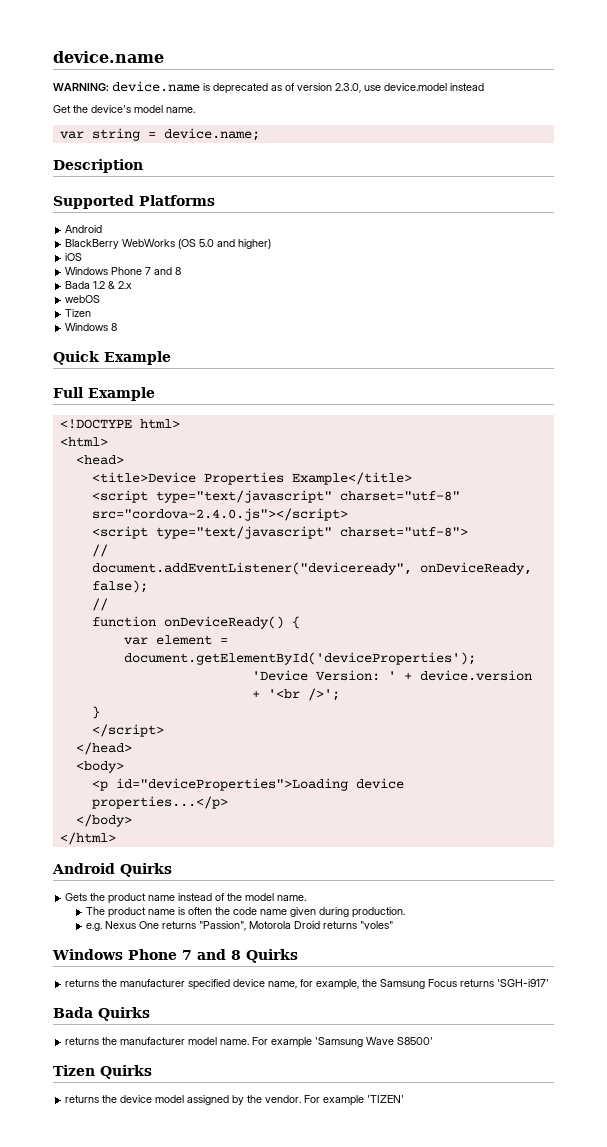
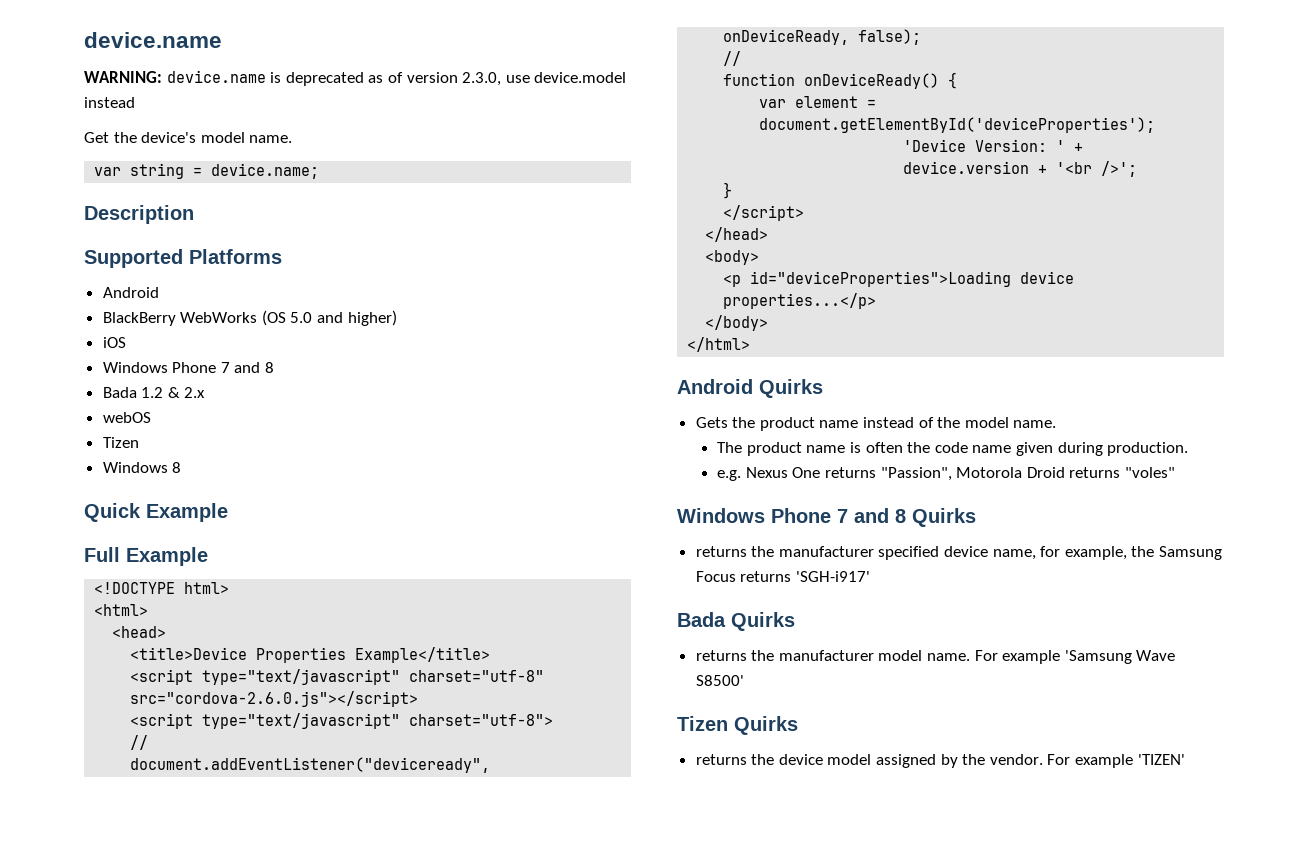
[91,508,348,521] src="cordova-2.4.0.js"></script> -> [130,691,419,707] src="cordova-2.6.0.js"></script>

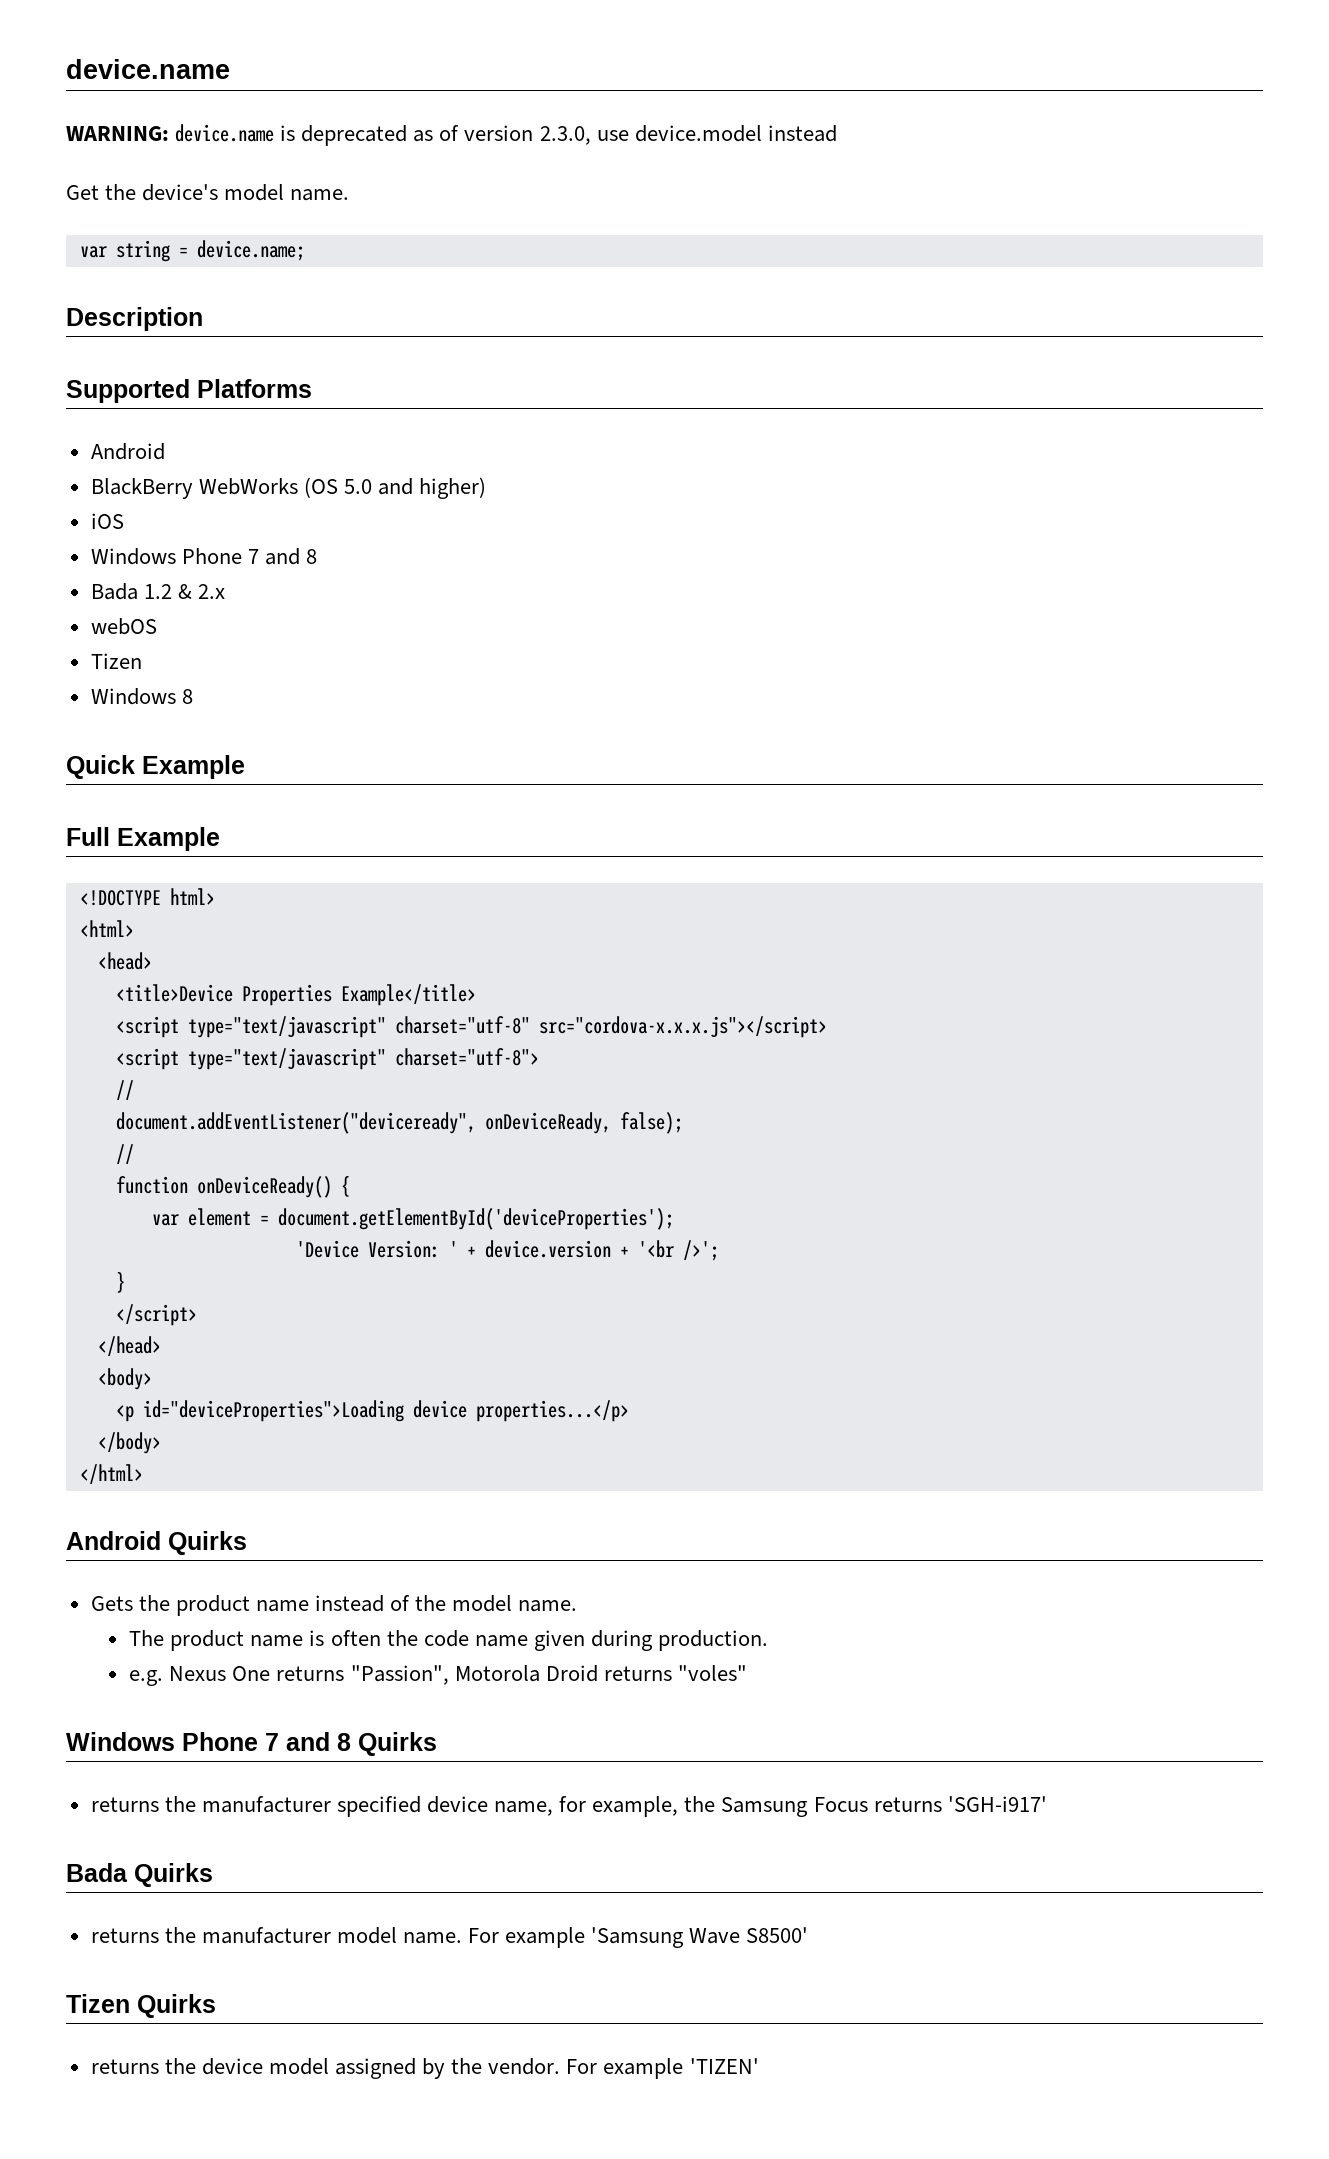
[130,691,419,707] src="cordova-2.6.0.js"></script> -> [538,1016,827,1038] src="cordova-x.x.x.js"></script>

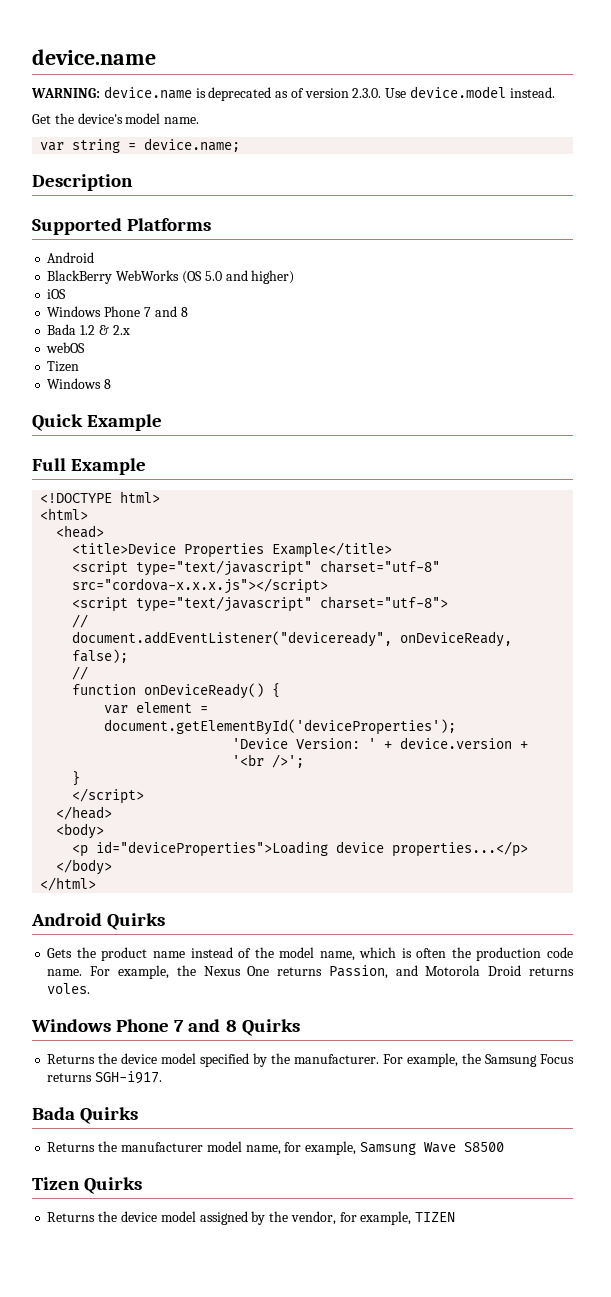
[539,125,837,145] 2.3.0, use device.model instead -> [352,86,555,98] 2.3.0. Use device.model instead.
[518,1600,578,1612] [129,1630,768,1651] [129,1670,164,1686] name. // The product name is often the code name given during production. // e.g. -> [319,947,573,961] [47,965,196,979] name, which is often the production code name. For example, the
[350,1665,449,1685] "Passion", -> [328,965,418,979] Passion, and
[677,1665,747,1681] "voles" -> [47,983,91,994] voles.
[90,1796,587,1817] returns the manufacturer specified device name, for -> [47,1053,404,1067] Returns the device model specified by the manufacturer. For
[947,1796,1047,1812] 'SGH-i917' -> [95,1071,163,1084] SGH-i917.
[90,1928,159,1943] returns -> [47,1142,96,1152] Returns
[403,1927,809,1948] name. For example 'Samsung Wave S8500' -> [245,1141,504,1155] name, for example, Samsung Wave S8500
[90,2059,159,2074] returns -> [47,1212,96,1222] Returns
[488,2058,759,2079] vendor. For example 'TIZEN' -> [290,1211,456,1225] vendor, for example, TIZEN

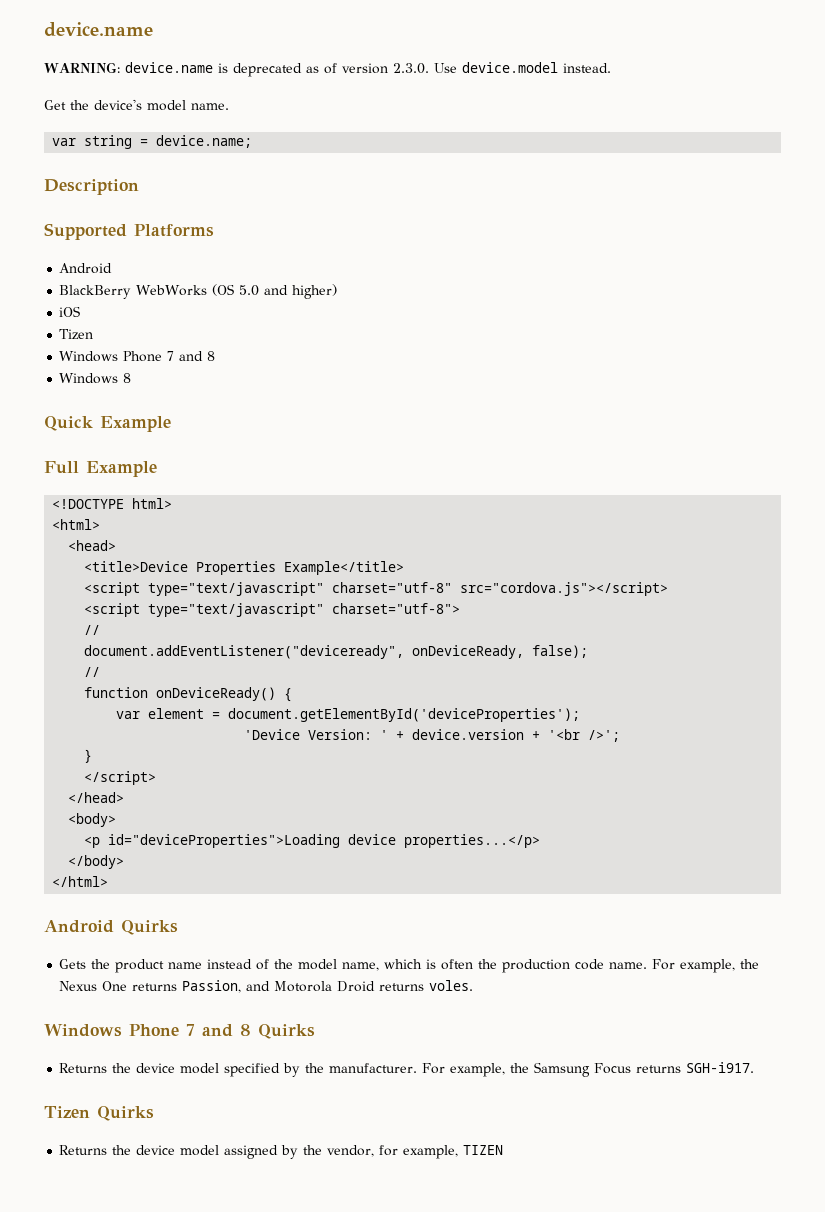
[47,306,188,317] [47,324,130,335] [46,342,86,353] [47,361,80,372] // Windows Phone 7 and 8 // Bada 1.2 & 2.x // webOS // Tizen -> [59,329,94,340] [59,351,216,362] // Tizen // Windows Phone 7 and 8
[72,578,329,594] src="cordova-x.x.x.js"></script> -> [460,582,669,596] src="cordova.js"></script>
[32,1107,139,1124] [47,1141,504,1155] // Bada Quirks // Returns the manufacturer model name, for example, Samsung Wave S8500 -> (755, 1067) none

